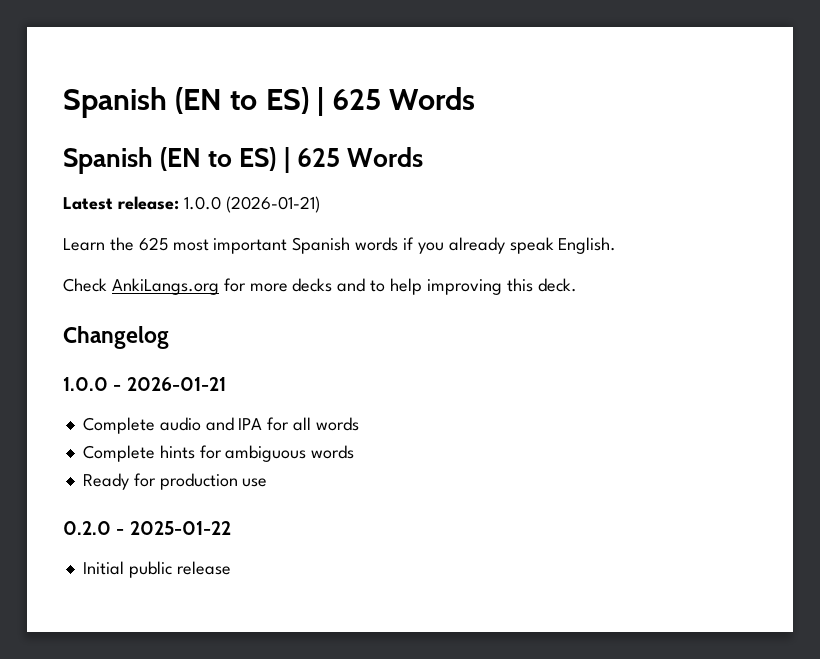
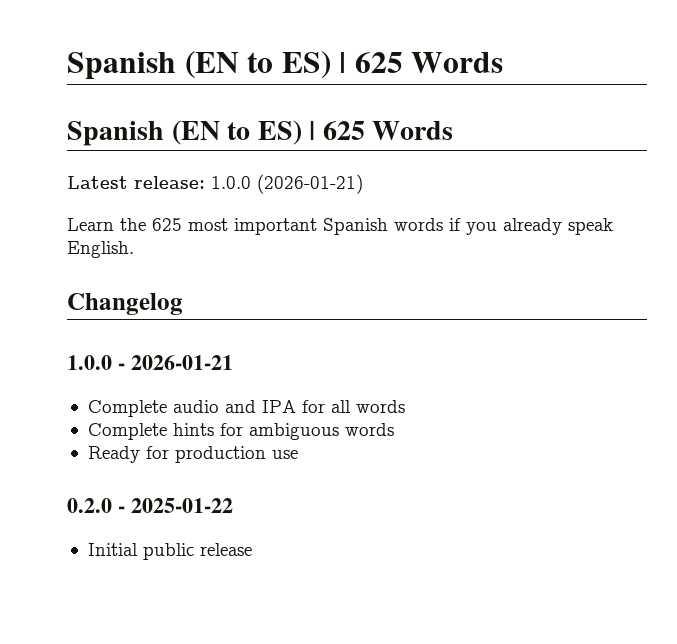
[63,278,577,295] // Check AnkiLangs.org for more decks and to help improving this deck. -> (134, 249) none

